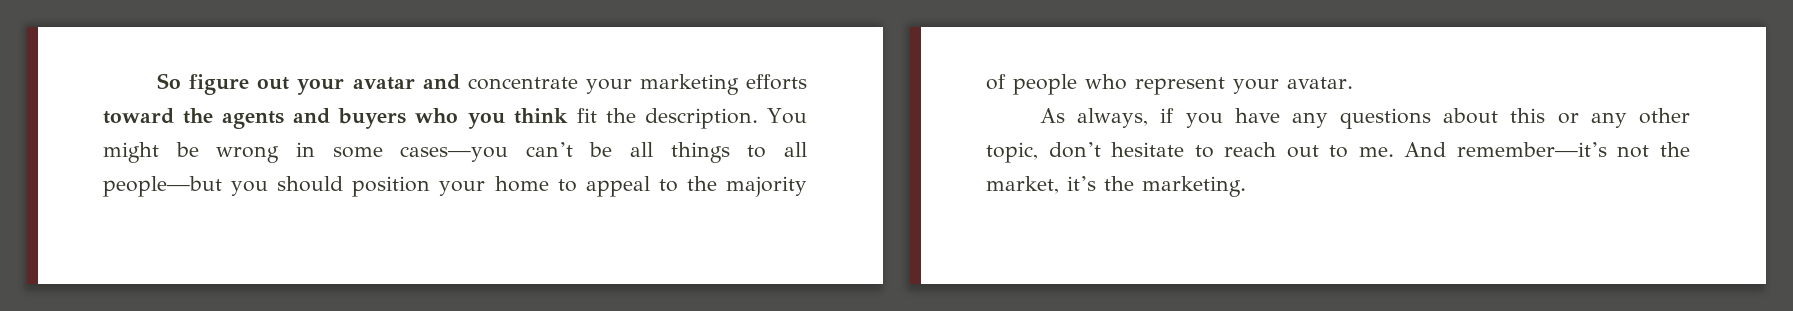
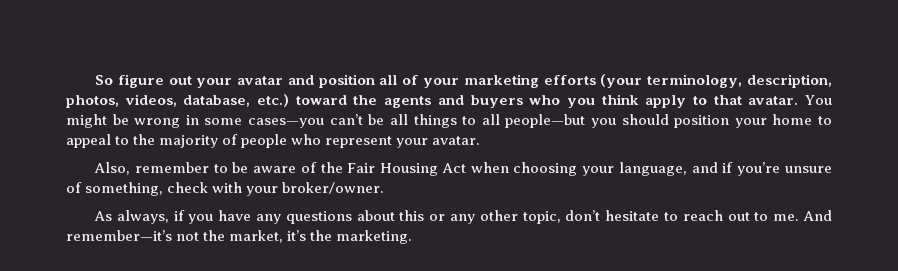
[467,74,808,95] concentrate your marketing efforts -> [318,74,833,88] [66,94,290,108] position all of your marketing efforts (your terminology, description, photos, videos, database, etc.)
[576,108,758,129] fit the description. -> [645,95,799,108] apply to that avatar.
(1353, 83) none -> [93,162,833,176] [66,182,385,196] // Also, remember to be aware of the Fair Housing Act when choosing your language, and if you’re unsure of something, check with your broker/owner.

